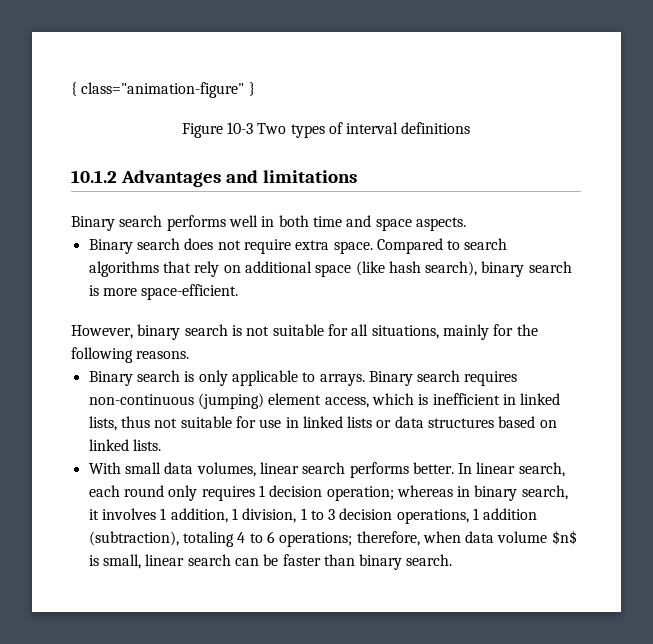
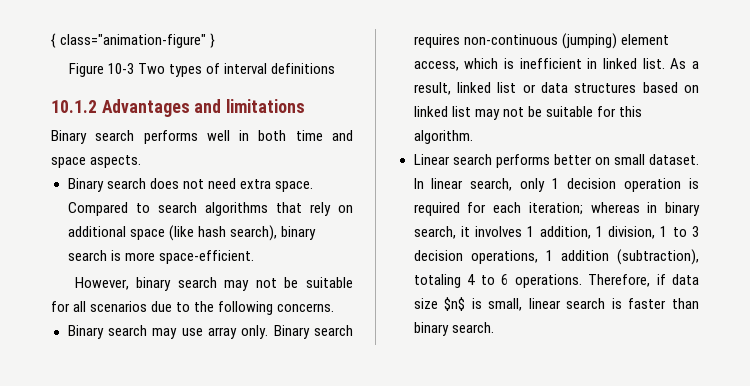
[243,239,291,254] require -> [207,178,236,189] need
[231,324,514,340] is not suitable for all situations, mainly for -> [224,277,353,291] [51,301,191,312] may not be suitable for all scenarios due to
[136,351,190,359] [88,370,365,386] reasons. // Binary search is only applicable to arrays. -> [277,303,335,312] [67,325,269,339] concerns. // Binary search may use array only.
[88,416,373,431] lists, thus not suitable for use in linked lists -> [642,58,699,69] [413,82,517,95] list. As a result, linked list
[132,439,161,451] [88,462,565,478] [88,485,394,501] lists. // With small data volumes, linear search performs better. In linear search, each round only requires 1 decision operation; -> [451,106,642,120] [413,130,473,144] [413,154,699,168] [413,178,699,192] [413,202,583,216] list may not be suitable for this algorithm. // Linear search performs better on small dataset. In linear search, only 1 decision operation is required for each iteration;
[279,531,548,547] operations; therefore, when data volume -> [514,274,699,288] [413,298,438,309] operations. Therefore, if data size
[234,554,279,566] can be -> [611,298,622,309] is

